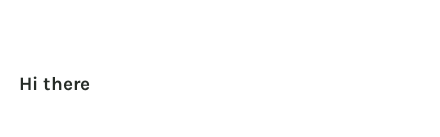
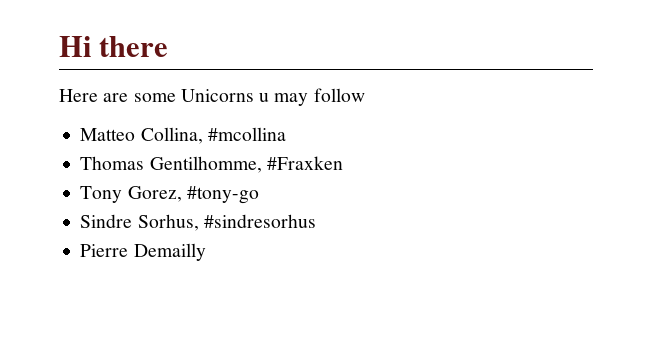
(91, 83) none -> [59,88,365,106] [80,127,286,144] [80,156,343,173] [80,186,259,204] [80,214,316,231] [80,243,206,261] // Here are some Unicorns u may follow // Matteo Collina, #mcollina // Thomas Gentilhomme, #Fraxken // Tony Gorez, #tony-go // Sindre Sorhus, #sindresorhus // Pierre Demailly

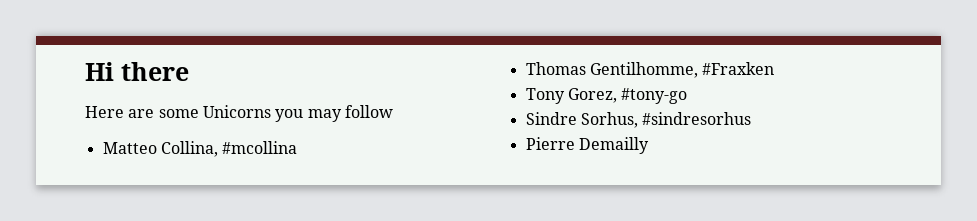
[259,93,270,102] u -> [275,109,304,122] you

